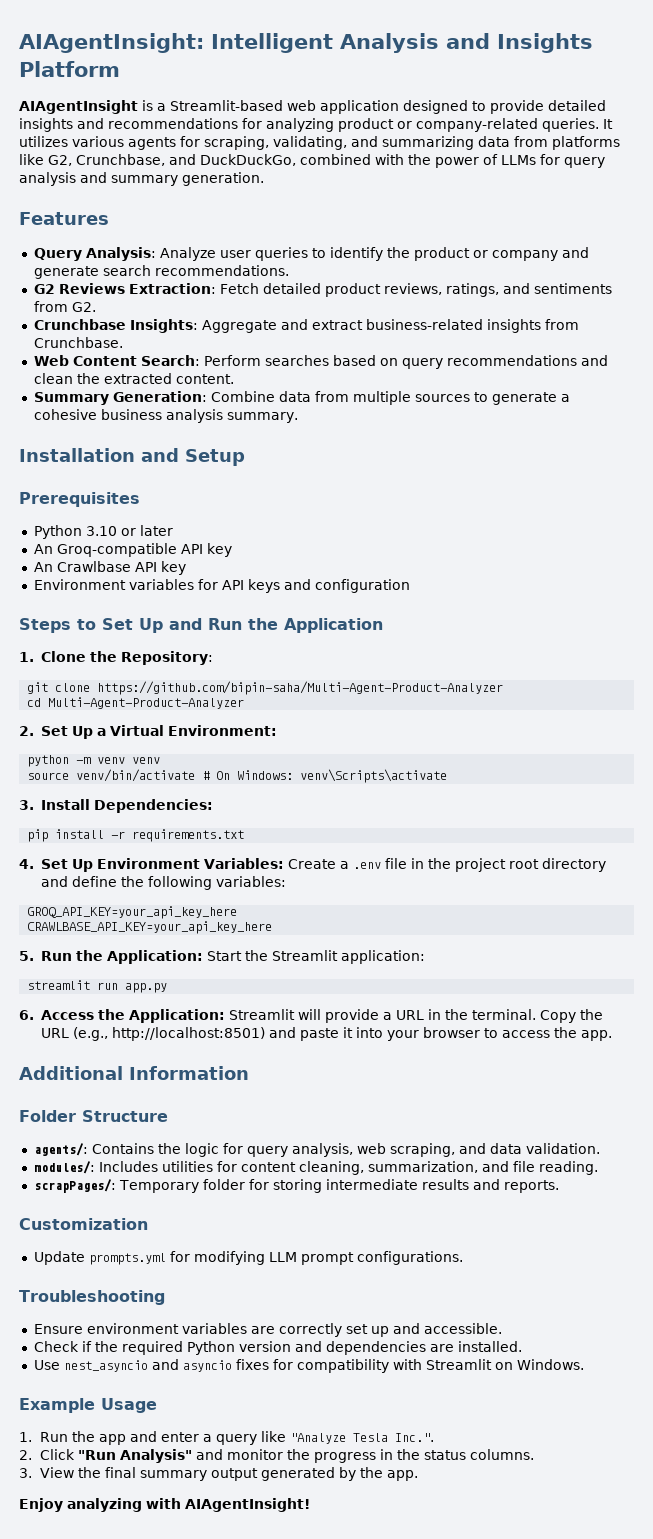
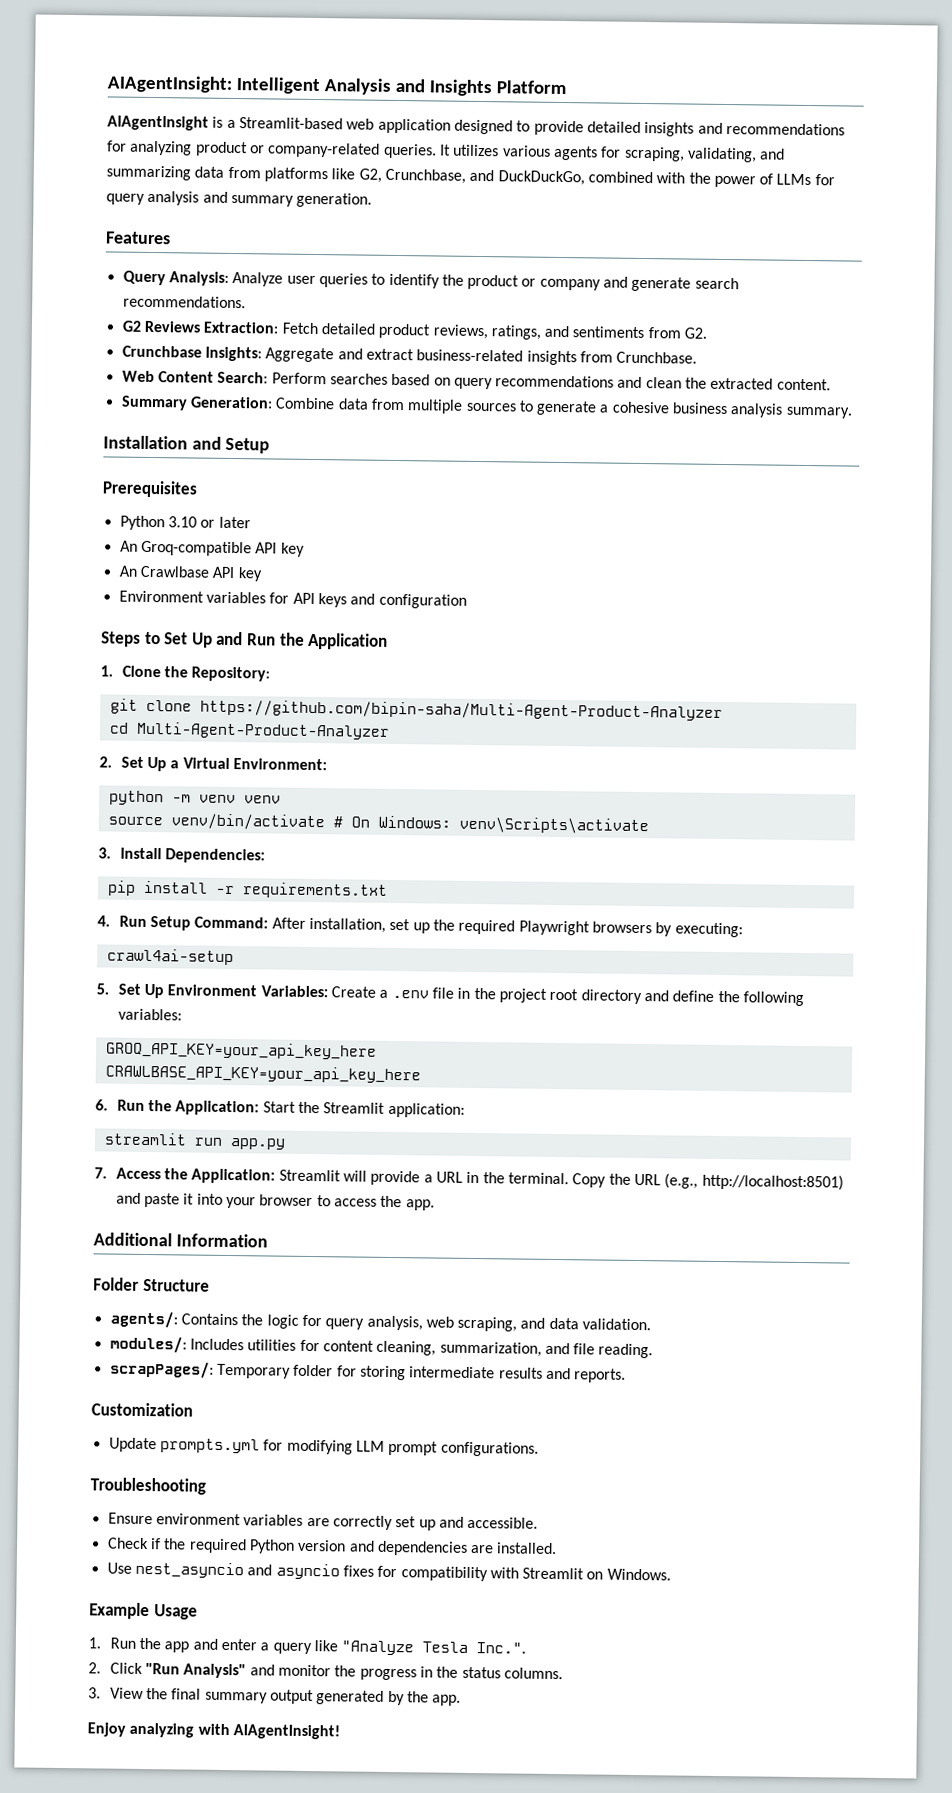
(34, 864) none -> [118,915,743,938] [106,948,234,966] [96,983,109,995] Run Setup Command: After installation, set up the required Playwright browsers by executing: // crawl4ai-setup // 5.
[19,951,34,961] 5. -> [95,1099,108,1111] 6.
[19,1010,34,1020] 6. -> [94,1167,107,1179] 7.

